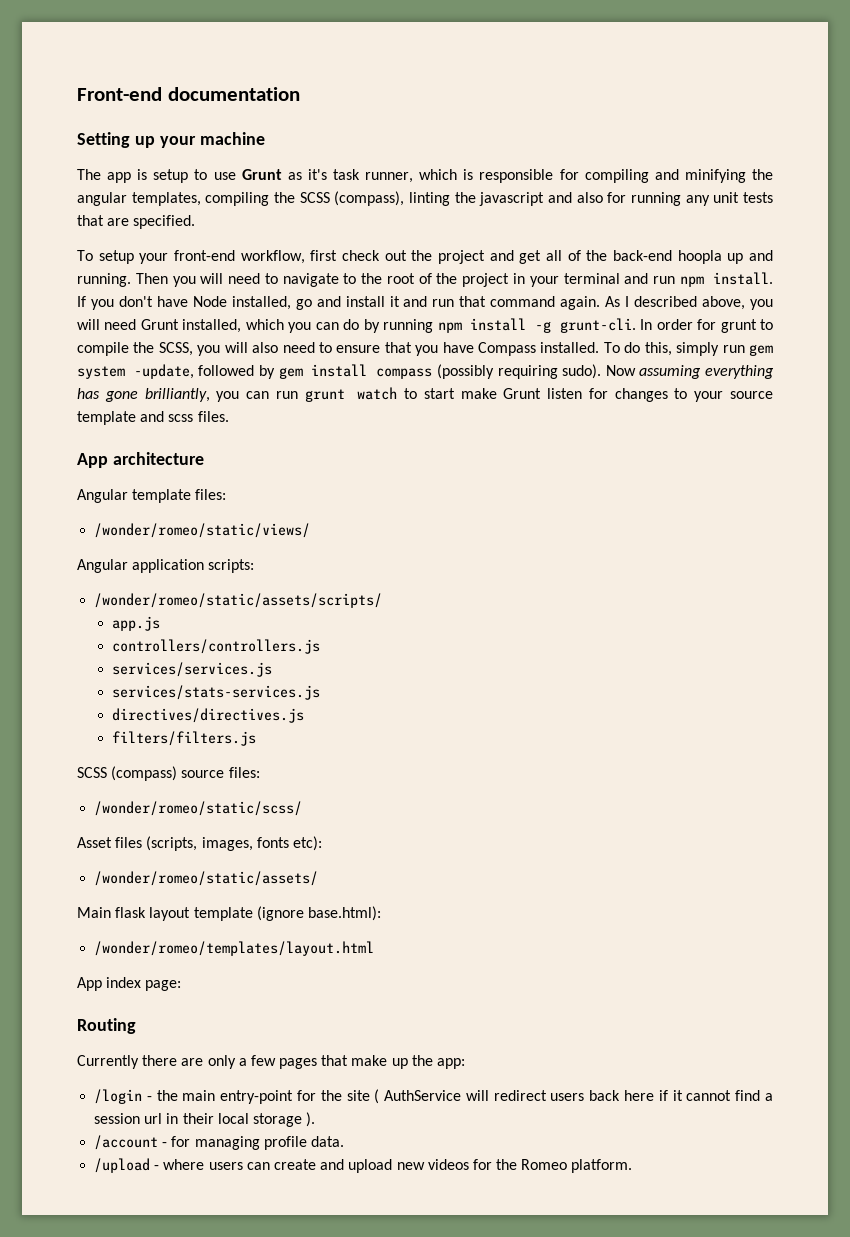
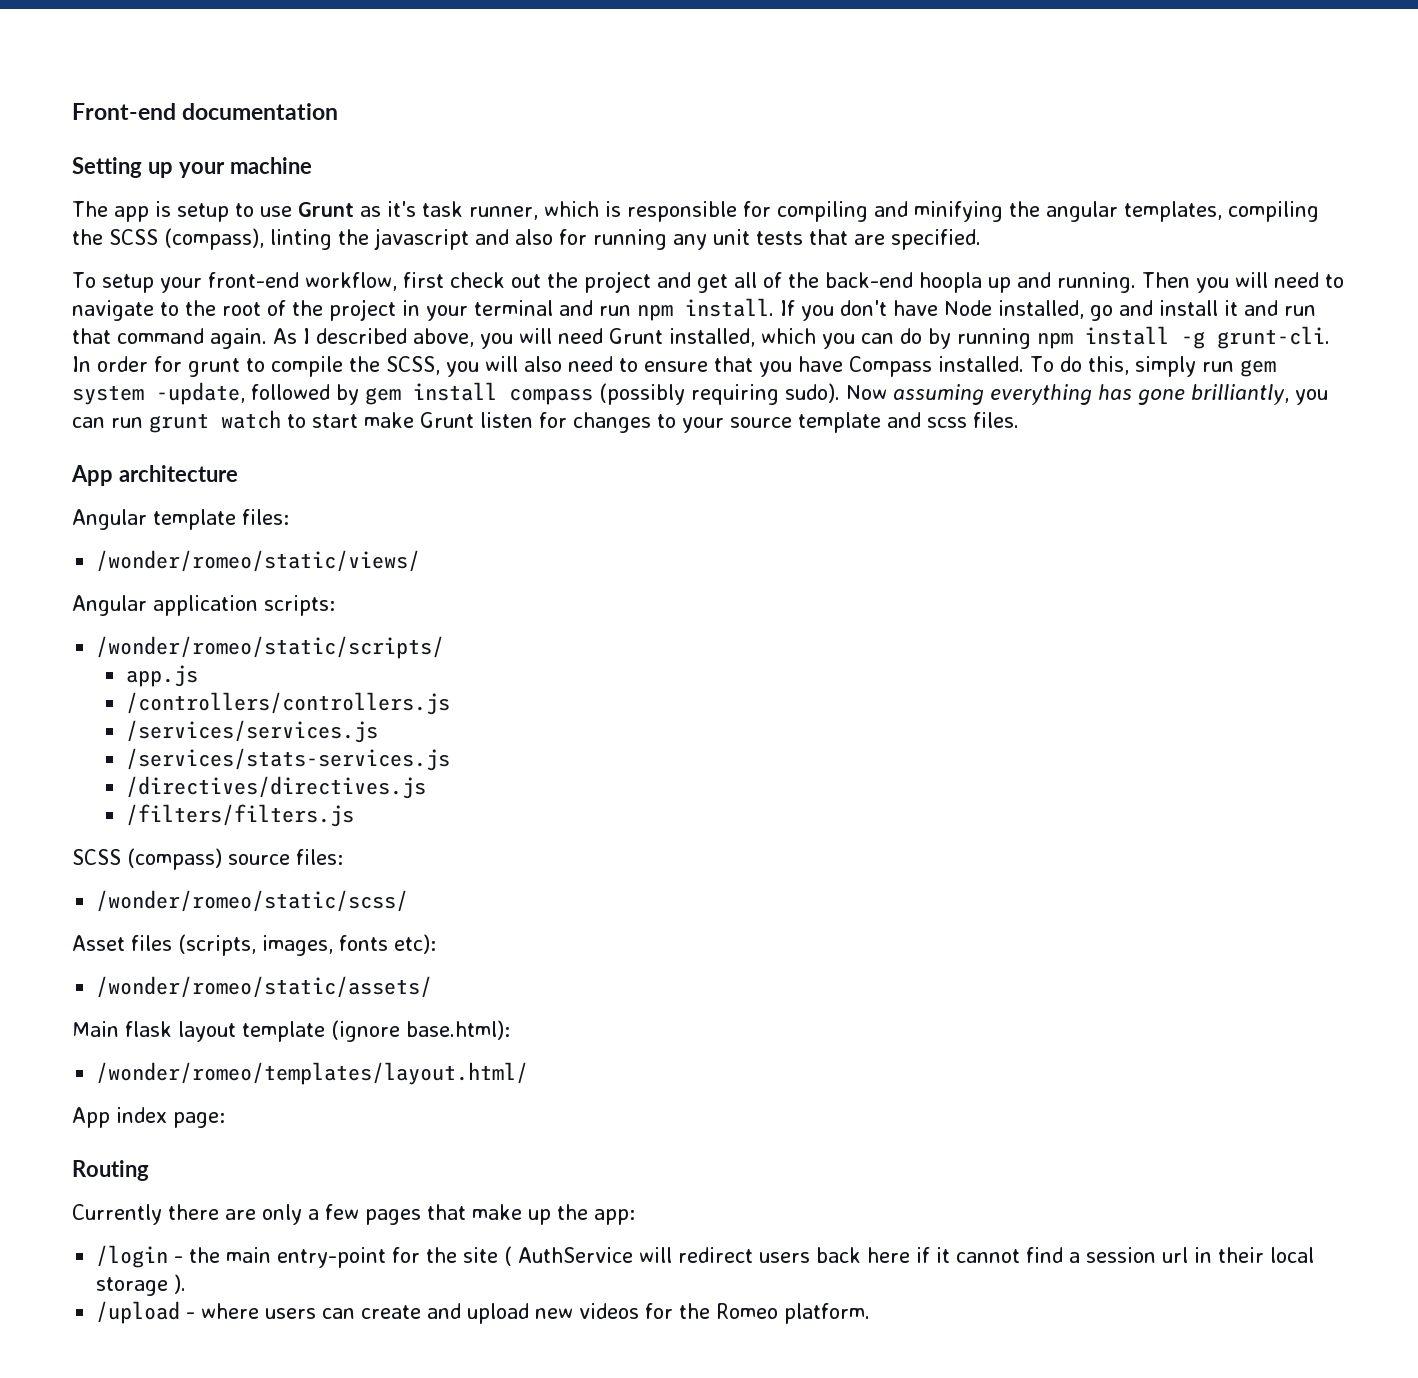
[94,593,383,608] /wonder/romeo/static/assets/scripts/ -> [96,636,445,659] /wonder/romeo/static/scripts/
[111,639,320,654] [111,662,272,677] [111,685,320,700] [111,708,304,723] [111,731,256,746] controllers/controllers.js // services/services.js // services/stats-services.js // directives/directives.js // filters/filters.js -> [125,692,450,715] [125,720,378,743] [125,748,450,771] [125,776,426,799] [125,804,354,827] /controllers/controllers.js // /services/services.js // /services/stats-services.js // /directives/directives.js // /filters/filters.js
[94,941,375,956] /wonder/romeo/templates/layout.html -> [96,1062,529,1085] /wonder/romeo/templates/layout.html/
[94,1135,344,1150] // /account - for managing profile data. -> (187, 1284) none

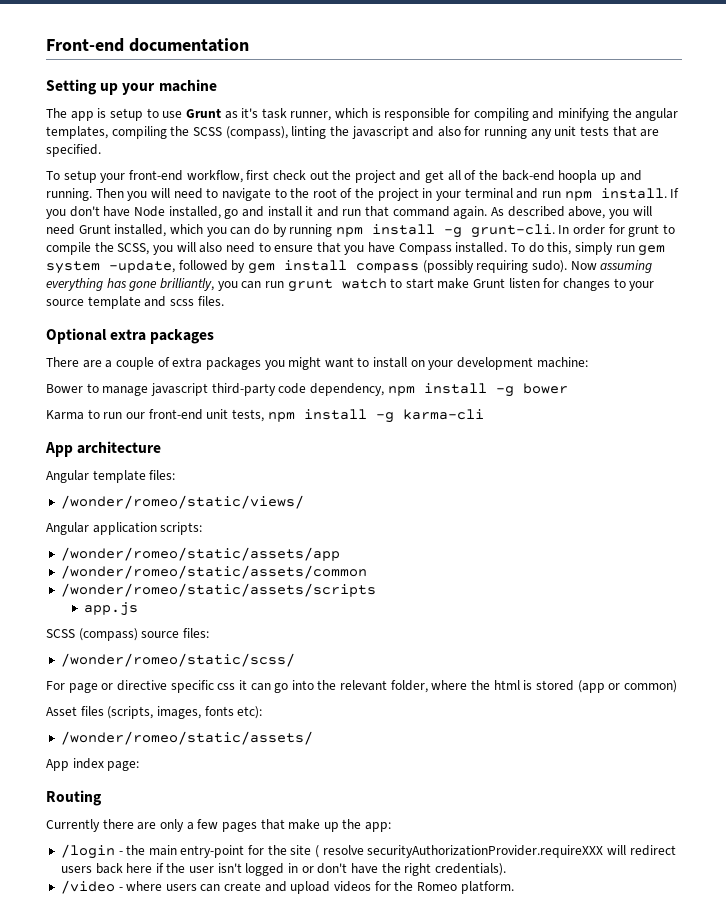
[303,328,310,344] I -> (505, 211) none
(1019, 420) none -> [46,328,215,344] [46,357,588,370] [46,383,568,397] [46,409,484,423] // Optional extra packages // There are a couple of extra packages you might want to install on your development machine: // Bower to manage javascript third-party code dependency, npm install -g bower // Karma to run our front-end unit tests, npm install -g karma-cli
[96,636,445,659] [125,665,198,687] [125,692,450,715] [125,720,378,743] [125,748,450,771] [125,776,426,799] [125,804,354,827] /wonder/romeo/static/scripts/ // app.js // /controllers/controllers.js // /services/services.js // /services/stats-services.js // /directives/directives.js // /filters/filters.js -> [60,547,340,561] [60,565,367,579] [60,583,376,597] [84,602,139,616] /wonder/romeo/static/assets/app // /wonder/romeo/static/assets/common // /wonder/romeo/static/assets/scripts // app.js
(409, 901) none -> [46,680,677,693] // For page or directive specific css it can go into the relevant folder, where the html is stored (app or common)
[72,1020,510,1042] [96,1062,529,1085] // Main flask layout template (ignore base.html): // /wonder/romeo/templates/layout.html/ -> (313, 738) none
[518,1247,634,1263] AuthService -> [322,845,604,858] resolve securityAuthorizationProvider.requireXXX
[936,1247,1315,1263] [96,1274,187,1296] [96,1301,181,1324] it cannot find a session url in their local storage ). // /upload -> [166,863,506,876] [60,880,115,894] the user isn't logged in or don't have the right credentials). // /video
[535,1308,574,1319] new -> (331, 887) none

